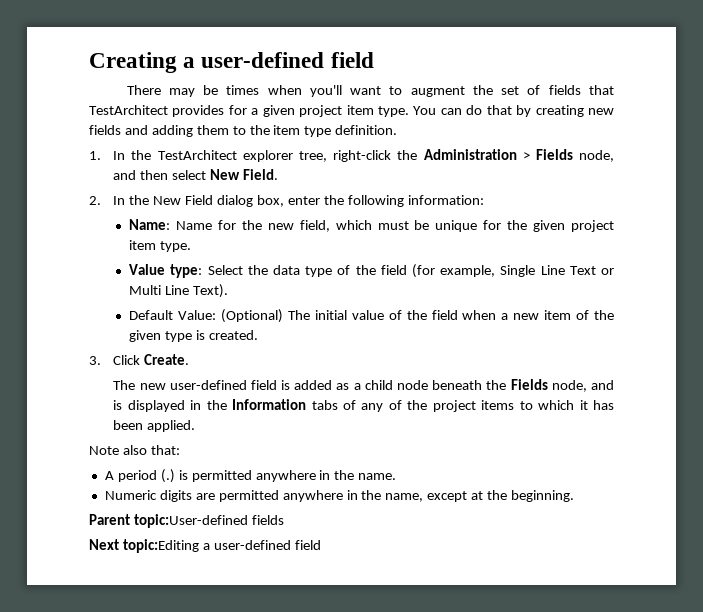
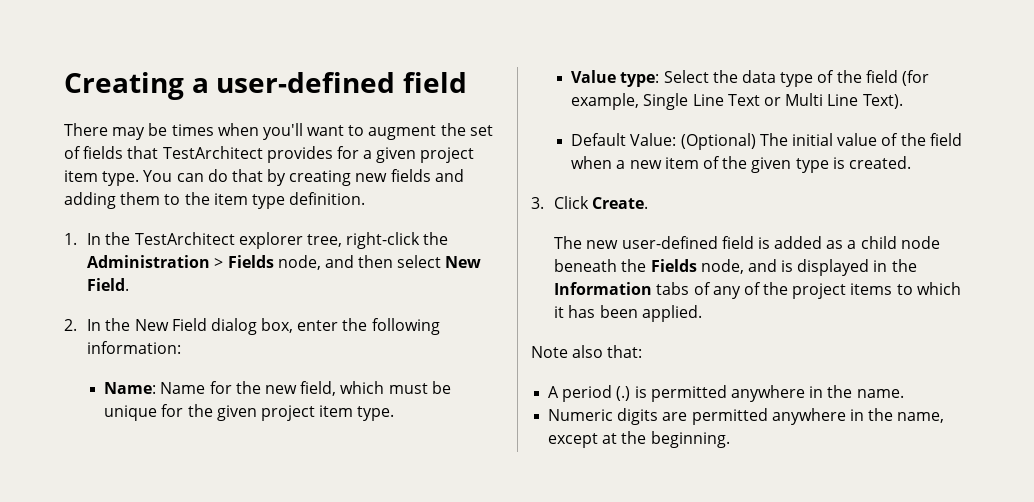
[89,514,284,528] [89,539,321,553] // Parent topic:User-defined fields // Next topic:Editing a user-defined field -> (730, 439) none

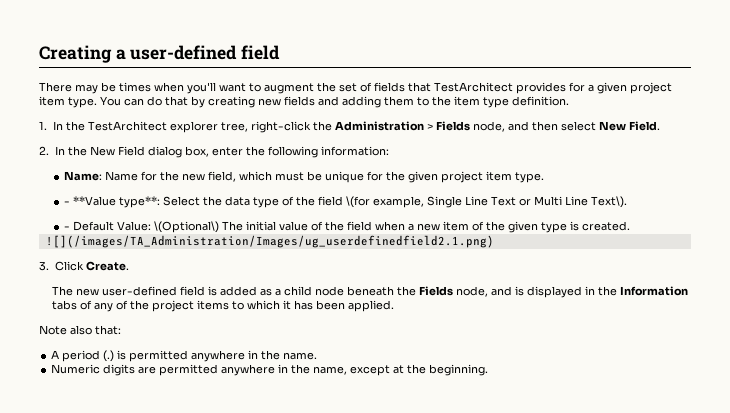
[571,70,660,87] Value type: -> [64,196,161,208] - **Value type**:
[901,70,929,86] (for -> [346,196,371,208] \(for
[862,94,904,109] Text). // -> [591,196,628,208] [64,226,71,230] Text\). // -
[680,133,756,150] (Optional) -> [154,221,220,233] \(Optional\)
(911, 162) none -> [45,235,494,248] // ![](/images/TA_Administration/Images/ug_userdefinedfield2.1.png)

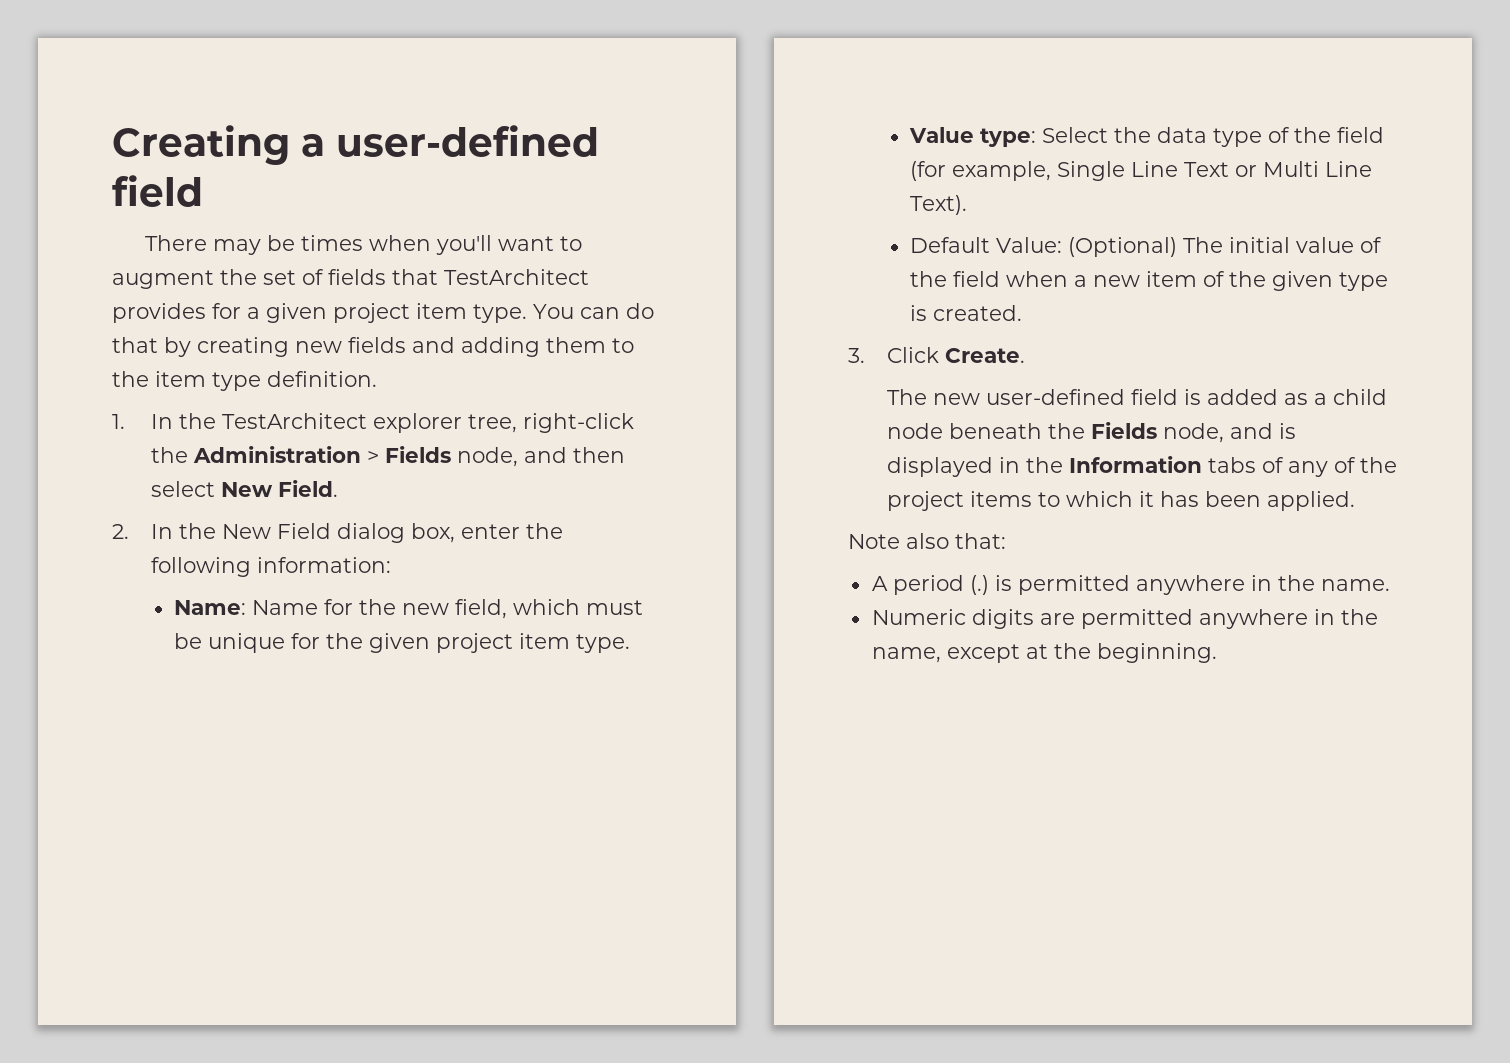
[64,196,161,208] - **Value type**: -> [909,127,1037,147] Value type:
[346,196,371,208] \(for -> [910,161,947,181] (for
[591,196,628,208] [64,226,71,230] Text\). // - -> [910,195,968,215] Text). //
[154,221,220,233] \(Optional\) -> [1068,237,1178,257] (Optional)
[45,235,494,248] // ![](/images/TA_Administration/Images/ug_userdefinedfield2.1.png) -> (1023, 313) none

